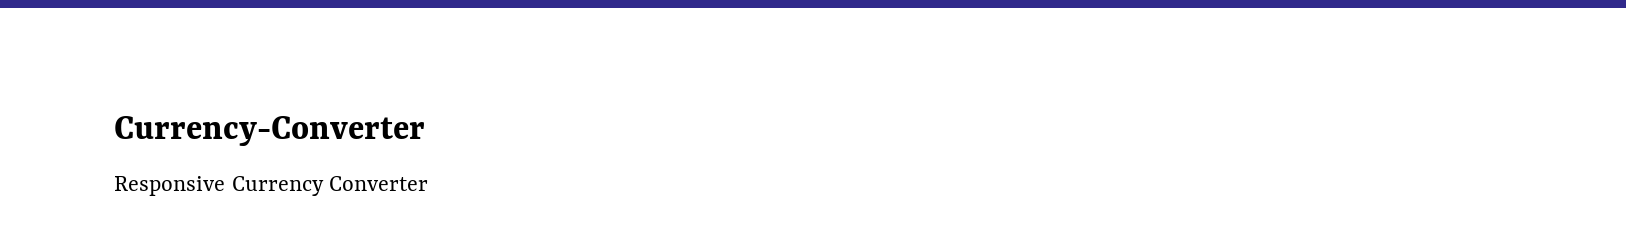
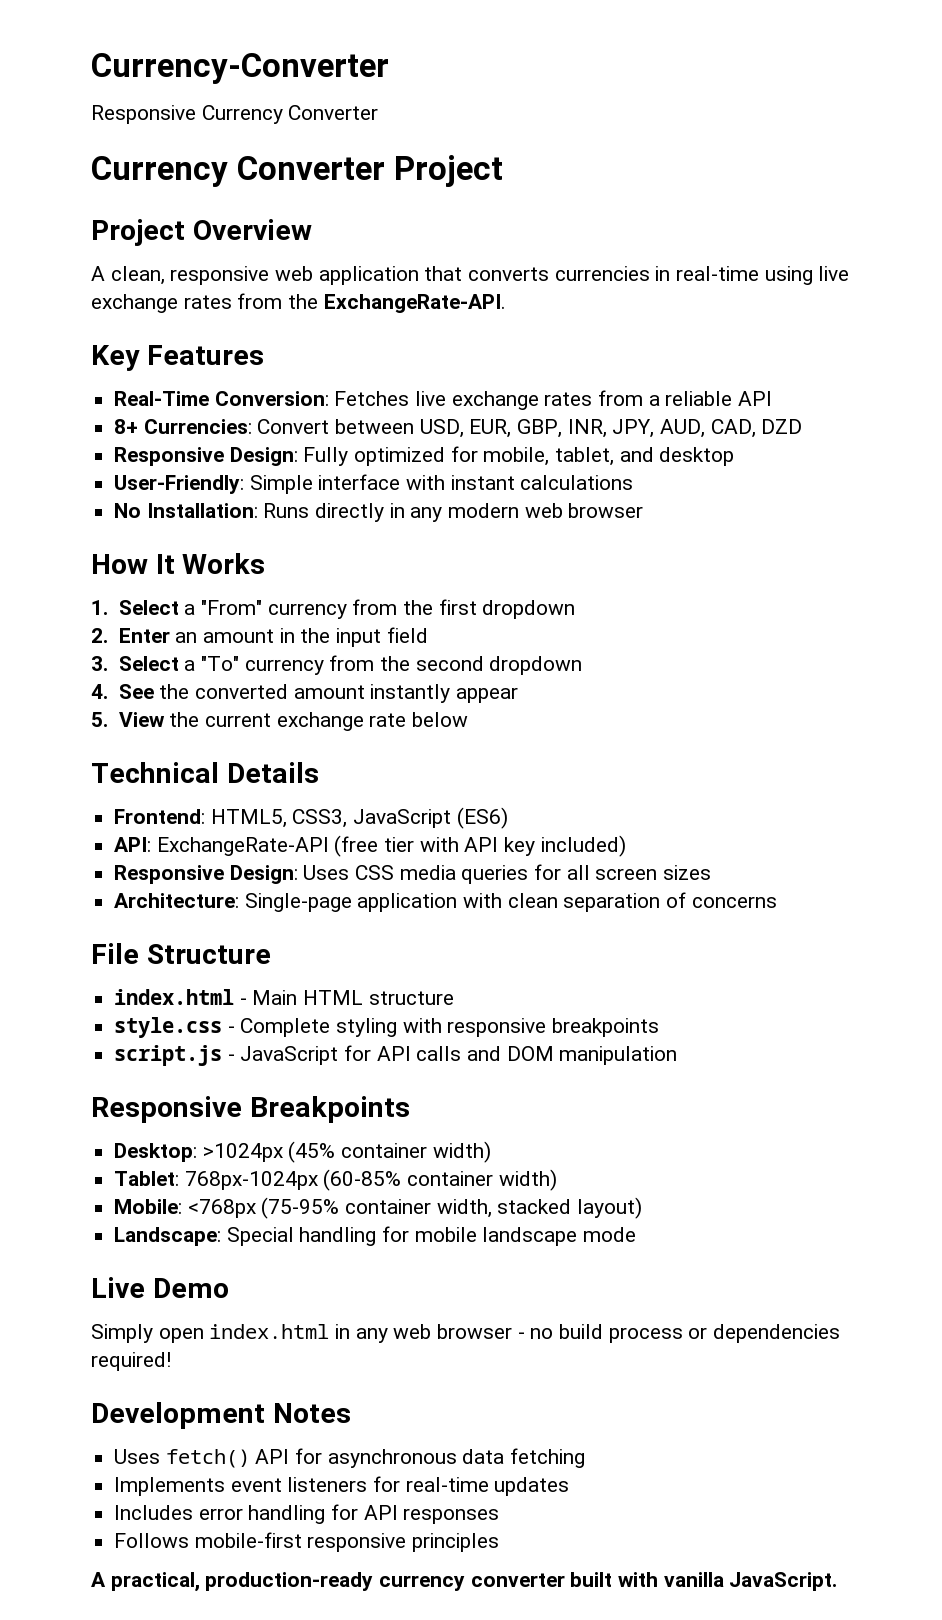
(429, 183) none -> [91,155,503,187] [91,219,312,246] [91,266,850,285] [91,293,506,313] [91,345,264,371] [114,390,773,410] [114,419,803,438] [114,446,735,466] [114,474,634,494] [114,503,644,522] [91,553,266,574] [91,599,576,619] [91,627,428,647] [91,655,583,675] [91,684,518,703] [91,712,468,731] [91,762,319,783] [114,807,508,829] [114,835,626,857] [114,864,712,884] [114,892,777,912] [91,943,271,964] [114,989,454,1005] [114,1017,660,1038] [114,1045,678,1066] [91,1096,410,1123] [114,1141,491,1163] [114,1169,557,1191] [114,1197,643,1219] [114,1226,637,1246] [91,1277,229,1298] [91,1324,841,1343] [91,1352,171,1371] [91,1402,351,1429] [114,1448,586,1468] [114,1476,570,1496] [114,1504,500,1524] [114,1532,500,1552] [91,1572,838,1592] // Currency Converter Project // Project Overview // A clean, responsive web application that converts currencies in real-time using live exchange rates from the ExchangeRate-API. // Key Features // Real-Time Conversion: Fetches live exchange rates from a reliable API // 8+ Currencies: Convert between USD, EUR, GBP, INR, JPY, AUD, CAD, DZD // Responsive Design: Fully optimized for mobile, tablet, and desktop // User-Friendly: Simple interface with instant calculations // No Installation: Runs directly in any modern web browser // How It Works // 1. Select a "From" currency from the first dropdown // 2. Enter an amount in the input field // 3. Select a "To" currency from the second dropdown // 4. See the converted amount instantly appear // 5. View the current exchange rate below // Technical Details // Frontend: HTML5, CSS3, JavaScript (ES6) // API: ExchangeRate-API (free tier with API key included) // Responsive Design: Uses CSS media queries for all screen sizes // Architecture: Single-page application with clean separation of concerns // File Structure // index.html - Main HTML structure // style.css - Complete styling with responsive breakpoints // script.js - JavaScript for API calls and DOM manipulation // Responsive Breakpoints // Desktop: >1024px (45% container width) // Tablet: 768px-1024px (60-85% container width) // Mobile: <768px (75-95% container width, stacked layout) // Landscape: Special handling for mobile landscape mode // Live Demo // Simply open index.html in any web browser - no build process or dependencies required! // Development Notes // Uses fetch() API for asynchronous data fetching // Implements event listeners for real-time updates // Includes error handling for API responses // Follows mobile-first responsive principles // A practical, production-ready currency converter built with vanilla JavaScript.

